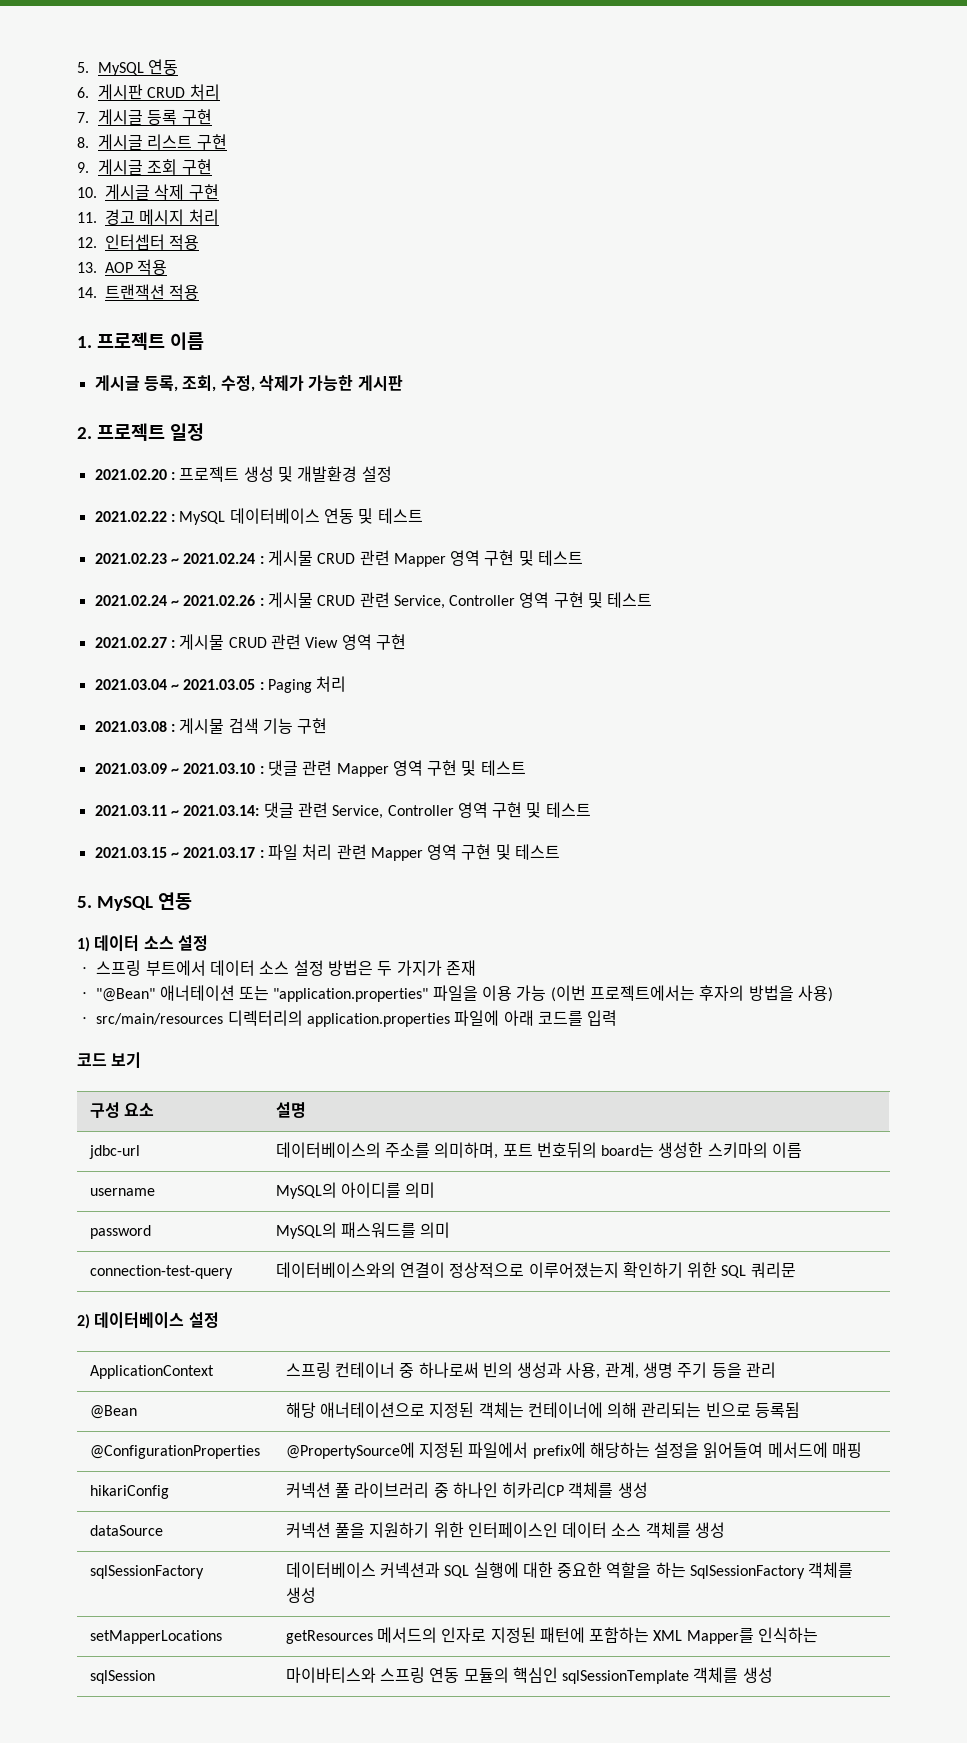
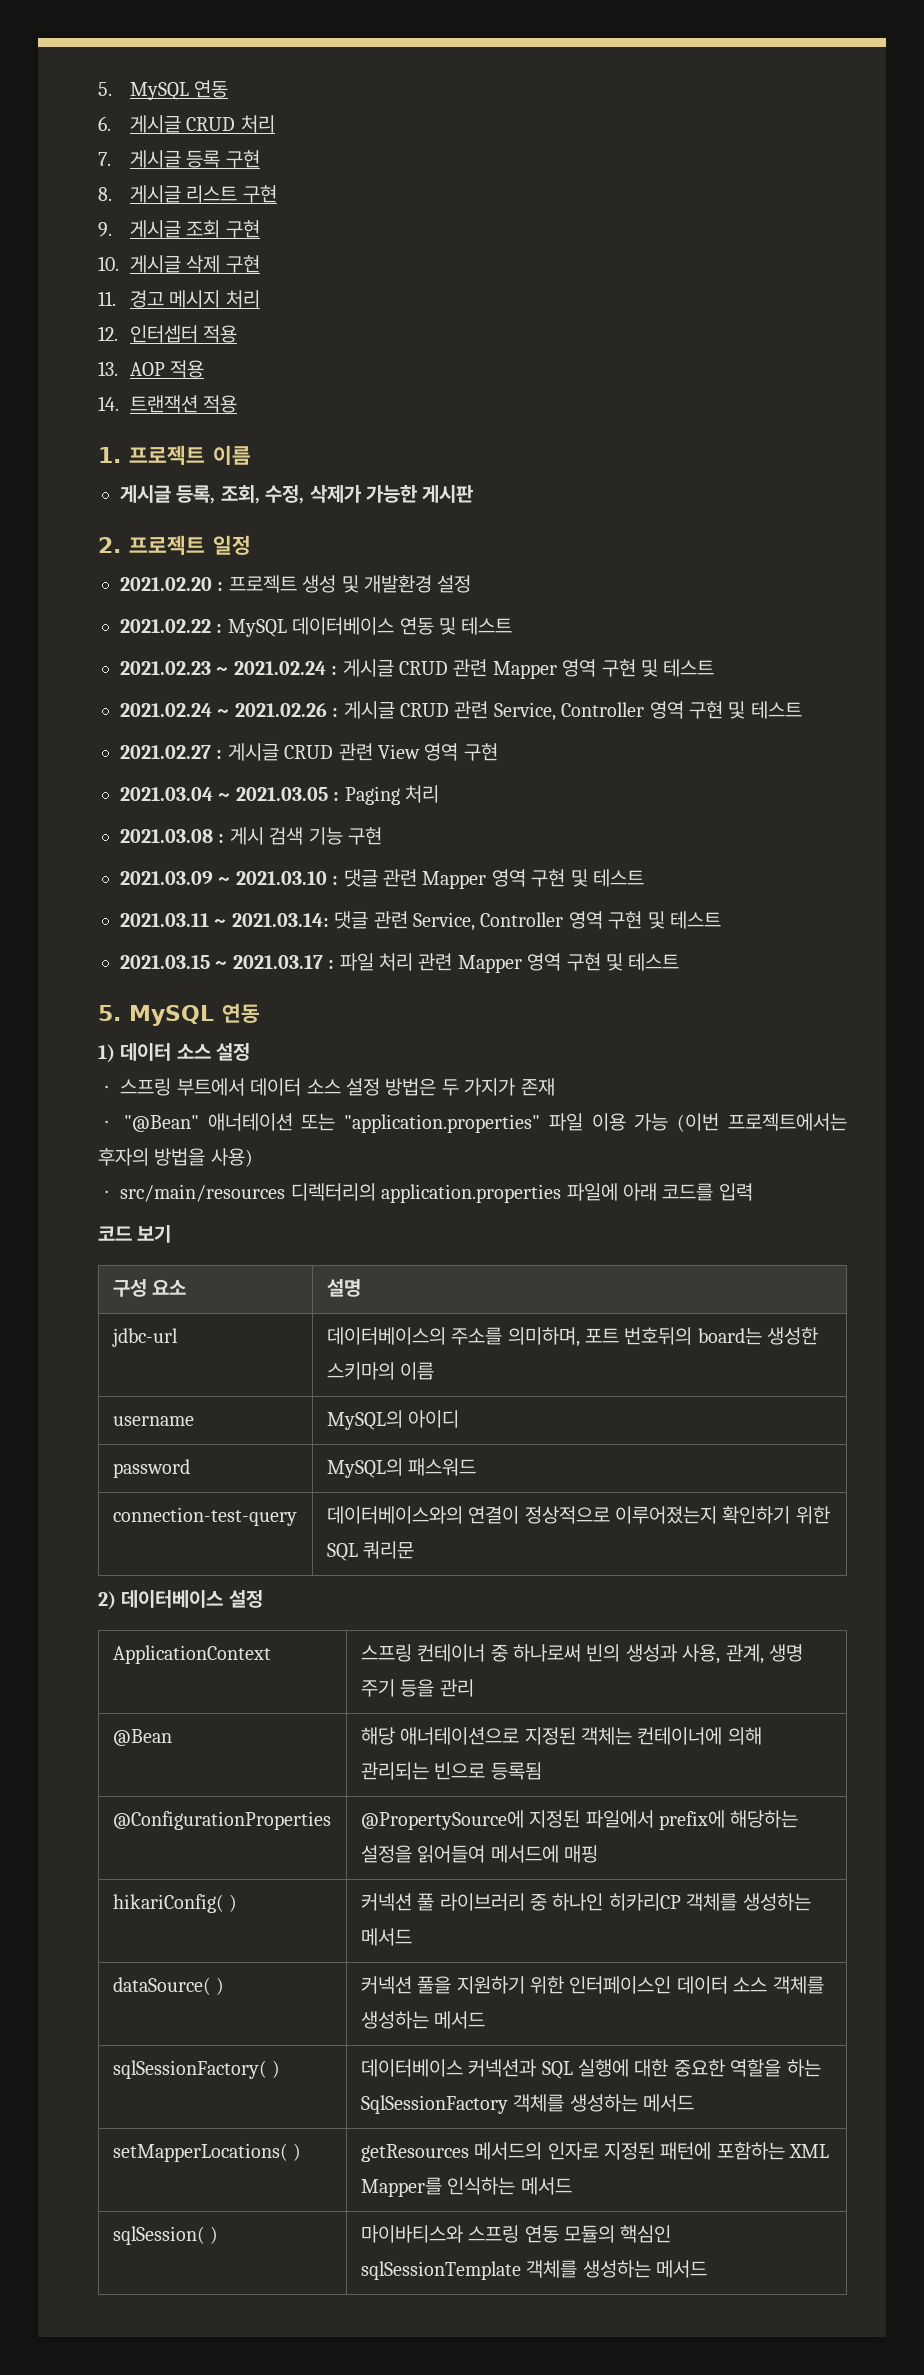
[98,84,144,100] 게시판 -> [129,115,181,133] 게시글
[267,550,313,566] 게시물 -> [342,659,394,677] 게시글
[267,592,313,608] 게시물 -> [343,701,395,719] 게시글
[179,634,225,650] 게시물 -> [227,743,279,761] 게시글
[179,718,225,734] 게시물 -> [229,827,264,845] 게시
[432,985,478,1001] 파일을 -> [548,1113,583,1131] 파일
[340,1182,436,1198] 아이디를 의미 -> [408,1410,460,1428] 아이디
[340,1222,451,1238] 패스워드를 의미 -> [408,1458,477,1476] 패스워드
[89,1485,169,1499] hikariConfig -> [112,1894,238,1913] hikariConfig( )
[617,1482,648,1498] [89,1525,163,1536] 생성 // dataSource -> [742,1893,811,1911] [360,1928,412,1946] [112,1977,225,1995] 생성하는 메서드 // dataSource( )
[695,1522,726,1538] [89,1565,204,1579] 생성 // sqlSessionFactory -> [360,2011,486,2029] [112,2060,281,2079] 생성하는 메서드 // sqlSessionFactory( )
[285,1587,316,1603] [89,1630,222,1644] 생성 // setMapperLocations -> [569,2094,694,2112] [112,2143,302,2162] 생성하는 메서드 // setMapperLocations( )
[89,1670,155,1684] // sqlSession -> [520,2177,572,2195] [112,2226,219,2245] 메서드 // sqlSession( )
[742,1667,773,1683] 생성 -> [582,2260,707,2278] 생성하는 메서드

